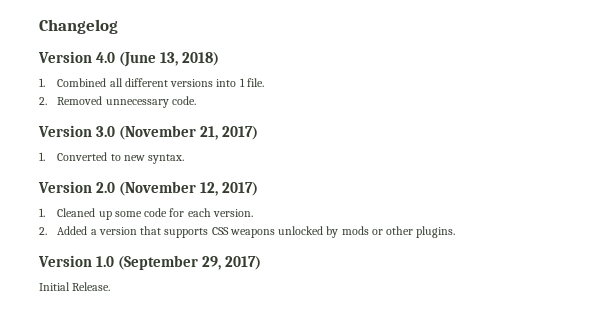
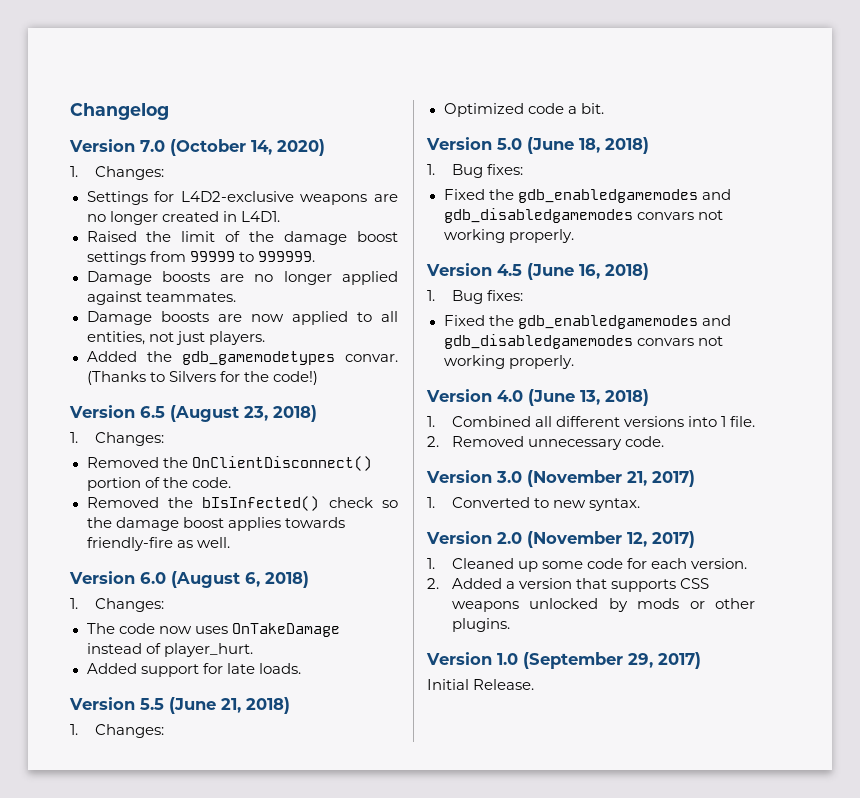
(118, 26) none -> [69,139,325,156] [70,166,164,180] [86,191,398,205] [86,211,280,225] [86,231,398,245] [86,251,315,265] [86,271,399,285] [86,291,236,305] [86,311,398,325] [86,331,265,345] [86,351,398,365] [86,371,318,385] [69,405,317,422] [70,432,164,446] [86,456,372,471] [86,477,231,491] [86,496,398,511] [86,517,345,531] [86,537,230,551] [69,571,309,588] [70,598,164,612] [86,623,340,637] [86,643,253,657] [86,663,301,677] [69,697,290,714] [70,724,164,738] [443,103,604,117] [426,137,649,154] [427,164,523,178] [443,189,731,203] [443,208,723,223] [443,229,574,243] [426,263,649,280] [427,290,523,304] [443,315,731,329] [443,334,723,349] [443,355,574,369] // Version 7.0 (October 14, 2020) // 1. Changes: // Settings for L4D2-exclusive weapons are no longer created in L4D1. // Raised the limit of the damage boost settings from 99999 to 999999. // Damage boosts are no longer applied against teammates. // Damage boosts are now applied to all entities, not just players. // Added the gdb_gamemodetypes convar. (Thanks to Silvers for the code!) // Version 6.5 (August 23, 2018) // 1. Changes: // Removed the OnClientDisconnect() portion of the code. // Removed the bIsInfected() check so the damage boost applies towards friendly-fire as well. // Version 6.0 (August 6, 2018) // 1. Changes: // The code now uses OnTakeDamage instead of player_hurt. // Added support for late loads. // Version 5.5 (June 21, 2018) // 1. Changes: // Optimized code a bit. // Version 5.0 (June 18, 2018) // 1. Bug fixes: // Fixed the gdb_enabledgamemodes and gdb_disabledgamemodes convars not working properly. // Version 4.5 (June 16, 2018) // 1. Bug fixes: // Fixed the gdb_enabledgamemodes and gdb_disabledgamemodes convars not working properly.

